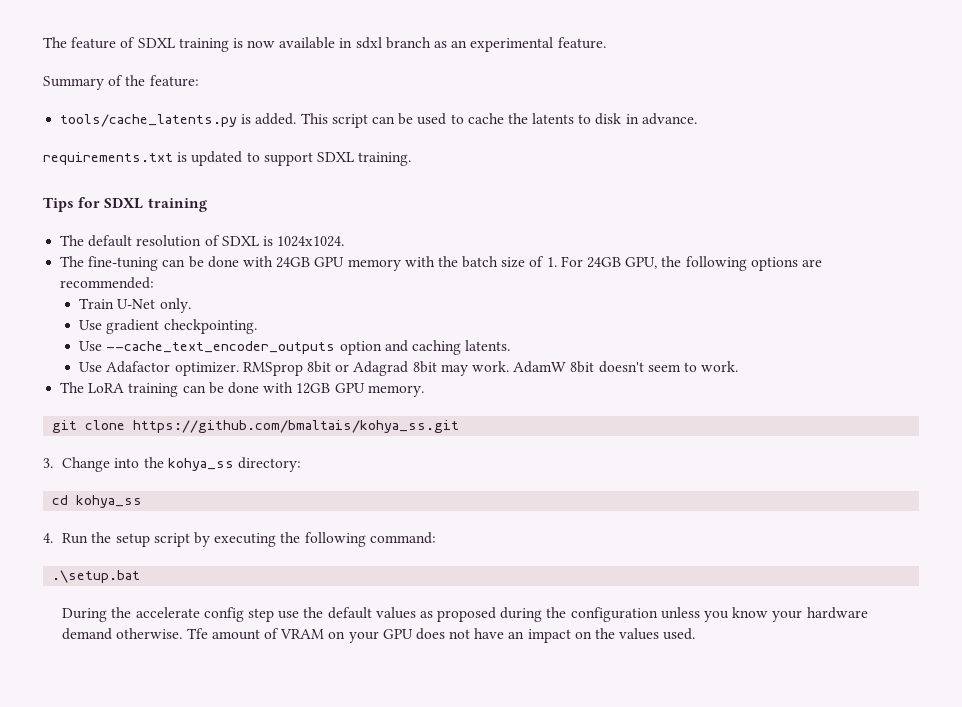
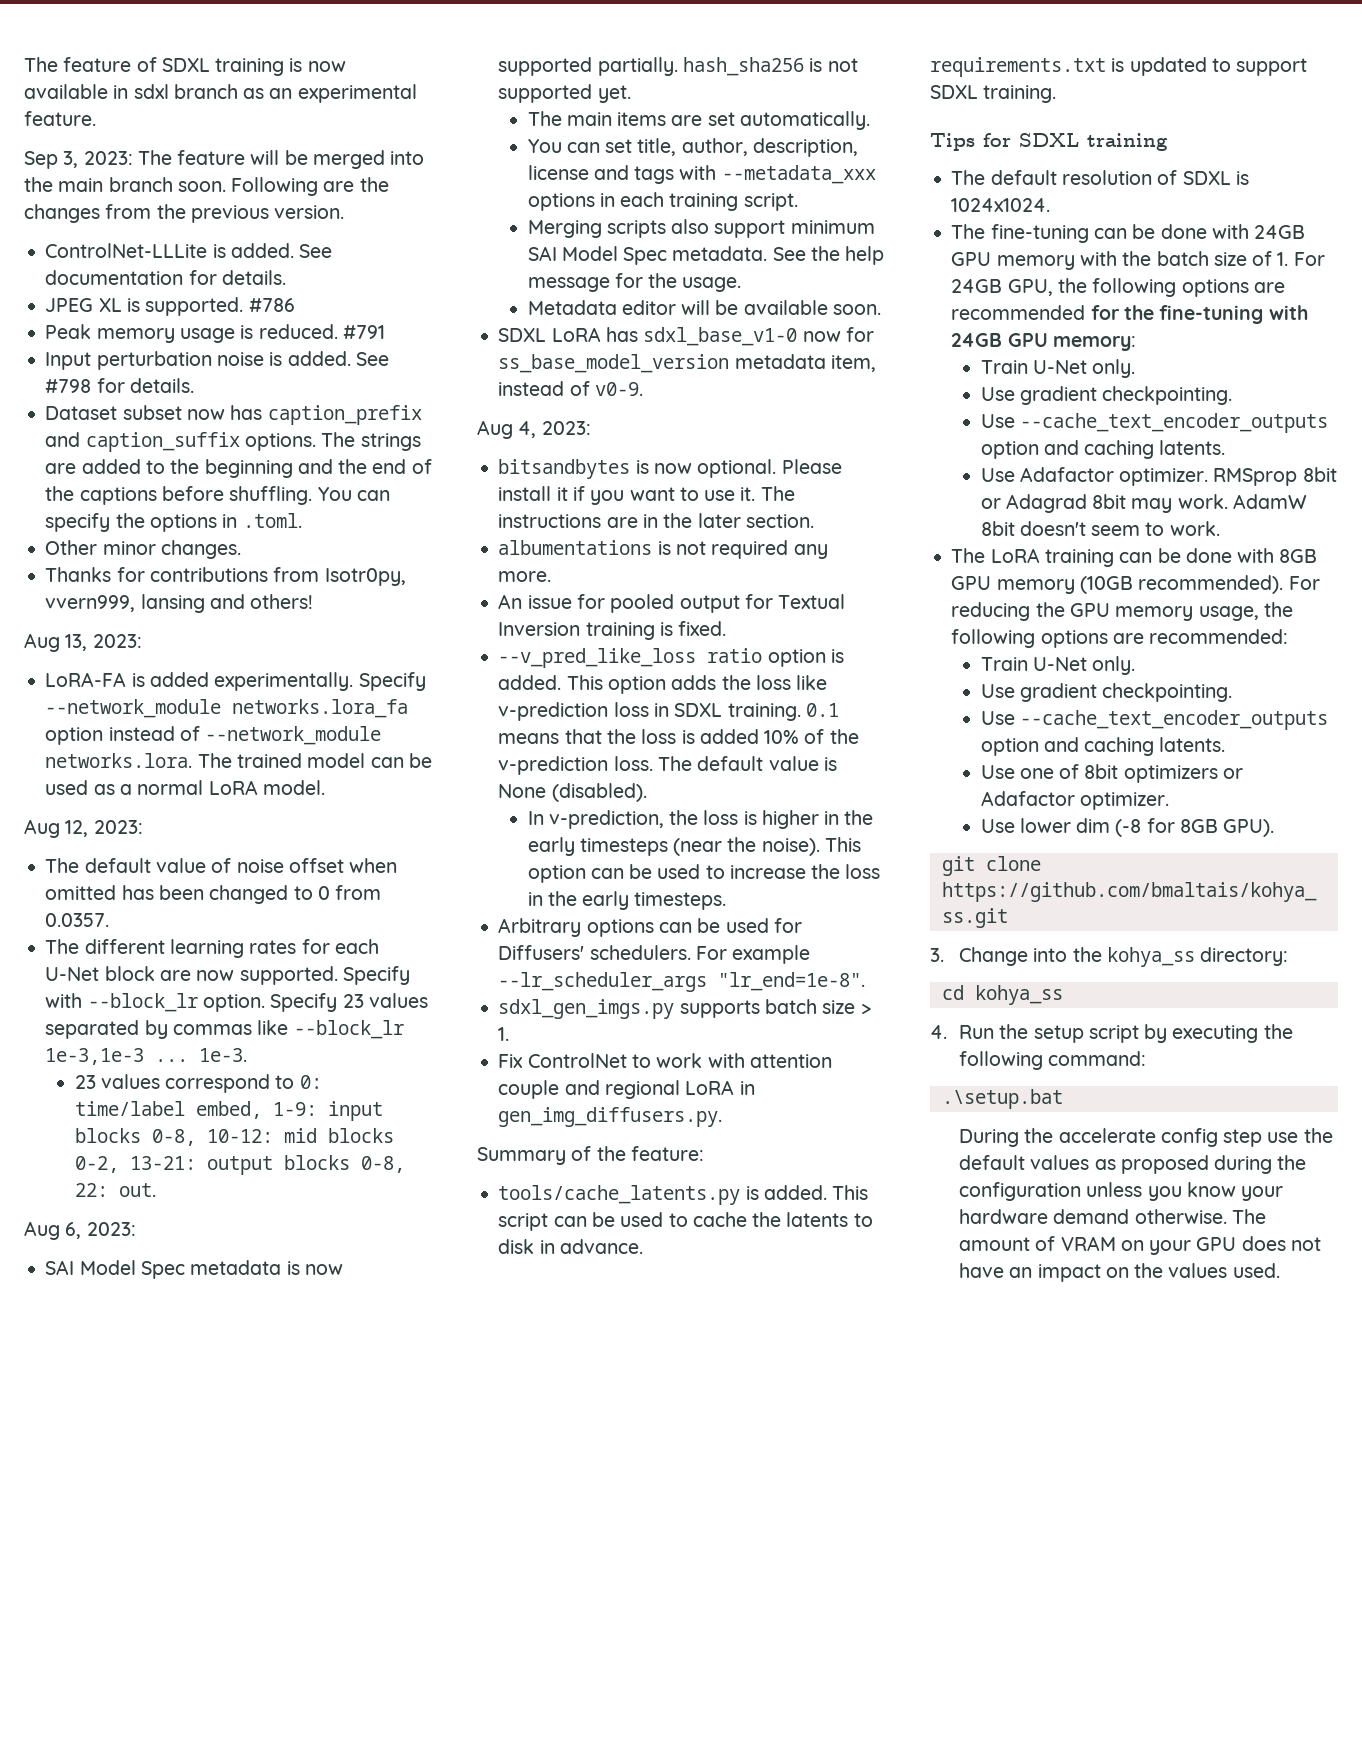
(606, 43) none -> [24,150,425,169] [24,177,389,196] [24,204,345,223] [45,243,333,258] [45,270,286,285] [45,297,295,316] [45,324,385,343] [45,351,389,370] [45,378,194,393] [45,405,422,425] [45,432,421,452] [45,459,432,478] [45,486,390,505] [45,513,302,532] [45,540,241,559] [45,567,406,586] [45,594,314,613] [24,633,142,652] [45,672,426,691] [45,699,409,718] [45,726,382,745] [45,753,432,768] [45,780,325,795] [24,819,143,838] [45,858,398,873] [45,885,382,904] [45,913,110,927] [45,939,379,958] [45,966,410,985] [45,993,428,1012] [45,1020,404,1039] [45,1048,248,1065] [74,1074,322,1093] [74,1101,383,1121] [74,1128,394,1146] [74,1155,405,1175] [74,1183,156,1197] [24,1221,136,1240] [45,1260,343,1279] [498,57,858,76] [498,84,631,103] [527,111,870,130] [527,138,858,157] [527,165,876,184] [527,192,798,211] [527,219,875,238] [527,246,885,265] [527,273,742,292] [527,300,881,315] [498,327,874,346] [498,354,876,373] [498,381,643,396] [477,420,591,439] [498,459,842,479] [498,486,795,505] [498,513,814,528] [498,540,828,559] [498,571,552,582] [498,594,846,613] [498,621,727,640] [498,648,844,668] [498,675,828,694] [498,702,839,721] [498,729,859,744] [498,756,837,775] [498,783,647,802] [527,810,874,829] [527,837,861,856] [527,864,881,883] [527,891,727,910] [498,918,802,937] [498,945,811,964] [498,972,866,992] [498,999,871,1019] [498,1027,510,1041] [498,1053,832,1068] [498,1080,755,1099] [498,1107,723,1127] // Sep 3, 2023: The feature will be merged into the main branch soon. Following are the changes from the previous version. // ControlNet-LLLite is added. See documentation for details. // JPEG XL is supported. #786 // Peak memory usage is reduced. #791 // Input perturbation noise is added. See #798 for details. // Dataset subset now has caption_prefix and caption_suffix options. The strings are added to the beginning and the end of the captions before shuffling. You can specify the options in .toml. // Other minor changes. // Thanks for contributions from Isotr0py, vvern999, lansing and others! // Aug 13, 2023: // LoRA-FA is added experimentally. Specify --network_module networks.lora_fa option instead of --network_module networks.lora. The trained model can be used as a normal LoRA model. // Aug 12, 2023: // The default value of noise offset when omitted has been changed to 0 from 0.0357. // The different learning rates for each U-Net block are now supported. Specify with --block_lr option. Specify 23 values separated by commas like --block_lr 1e-3,1e-3 ... 1e-3. // 23 values correspond to 0: time/label embed, 1-9: input blocks 0-8, 10-12: mid blocks 0-2, 13-21: output blocks 0-8, 22: out. // Aug 6, 2023: // SAI Model Spec metadata is now supported partially. hash_sha256 is not supported yet. // The main items are set automatically. // You can set title, author, description, license and tags with --metadata_xxx options in each training script. // Merging scripts also support minimum SAI Model Spec metadata. See the help message for the usage. // Metadata editor will be available soon. // SDXL LoRA has sdxl_base_v1-0 now for ss_base_model_version metadata item, instead of v0-9. // Aug 4, 2023: // bitsandbytes is now optional. Please install it if you want to use it. The instructions are in the later section. // albumentations is not required any more. // An issue for pooled output for Textual Inversion training is fixed. // --v_pred_like_loss ratio option is added. This option adds the loss like v-prediction loss in SDXL training. 0.1 means that the loss is added 10% of the v-prediction loss. The default value is None (disabled). // In v-prediction, the loss is higher in the early timesteps (near the noise). This option can be used to increase the loss in the early timesteps. // Arbitrary options can be used for Diffusers' schedulers. For example --lr_scheduler_args "lr_end=1e-8". // sdxl_gen_imgs.py supports batch size > 1. // Fix ControlNet to work with attention couple and regional LoRA in gen_img_diffusers.py.
[60,277,155,289] recommended: -> [951,305,1308,324] [951,333,1136,351] recommended for the fine-tuning with 24GB GPU memory:
[296,383,424,397] 12GB GPU memory. -> [1279,549,1318,563] [951,575,1320,594] [951,602,1293,621] [951,629,1289,648] [980,656,1136,675] [980,683,1233,702] [980,710,1328,730] [980,737,1226,756] [980,764,1243,783] [980,791,1169,810] [980,818,1275,837] 8GB GPU memory (10GB recommended). For reducing the GPU memory usage, the following options are recommended: // Train U-Net only. // Use gradient checkpointing. // Use --cache_text_encoder_outputs option and caching latents. // Use one of 8bit optimizers or Adafactor optimizer. // Use lower dim (-8 for 8GB GPU).
[186,628,208,639] Tfe -> [1231,1209,1266,1224] The

